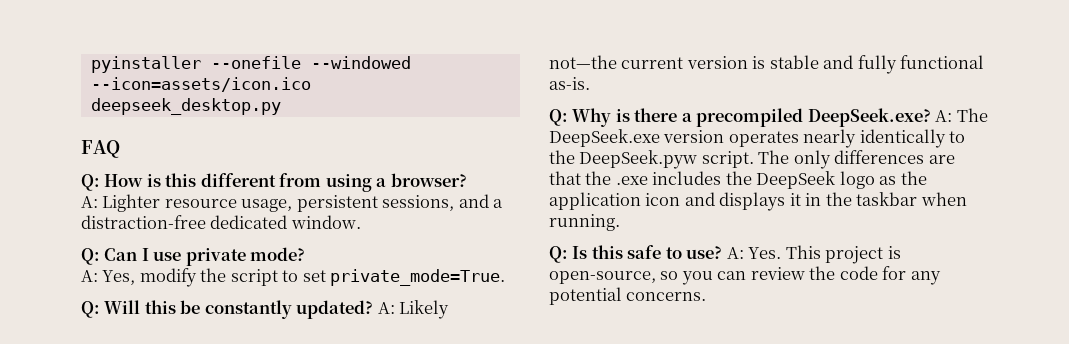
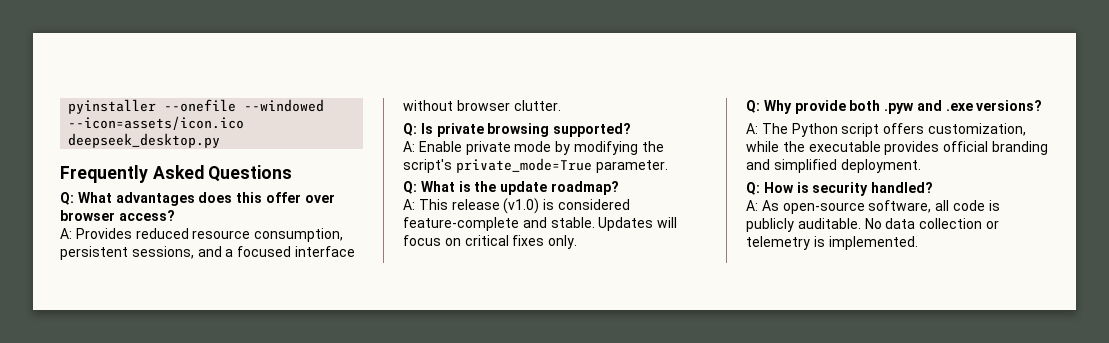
[81,140,120,158] [81,173,467,192] [81,194,504,212] [81,215,361,229] [81,247,306,266] [81,268,506,287] [81,300,450,319] [549,55,985,74] [549,77,590,90] [549,108,988,127] [549,129,966,148] [549,150,955,169] [549,171,927,189] [549,192,967,211] [549,214,620,231] [549,245,901,264] [549,266,941,285] [549,287,707,305] FAQ // Q: How is this different from using a browser? // A: Lighter resource usage, persistent sessions, and a distraction-free dedicated window. // Q: Can I use private mode? // A: Yes, modify the script to set private_mode=True. // Q: Will this be constantly updated? A: Likely not—the current version is stable and fully functional as-is. // Q: Why is there a precompiled DeepSeek.exe? A: The DeepSeek.exe version operates nearly identically to the DeepSeek.pyw script. The only differences are that the .exe includes the DeepSeek logo as the application icon and displays it in the taskbar when running. // Q: Is this safe to use? A: Yes. This project is open-source, so you can review the code for any potential concerns. -> [60,165,293,183] [60,192,335,206] [60,210,175,221] [60,228,344,242] [60,246,355,260] [403,100,561,111] [403,123,632,137] [403,141,664,155] [403,158,668,173] [403,181,619,195] [403,198,630,214] [403,217,678,231] [403,235,578,249] [746,100,1043,114] [746,123,1026,137] [746,141,1048,155] [746,159,921,173] [746,182,934,196] [746,200,1000,214] [746,218,999,232] [746,236,918,250] Frequently Asked Questions // Q: What advantages does this offer over browser access? // A: Provides reduced resource consumption, persistent sessions, and a focused interface without browser clutter. // Q: Is private browsing supported? // A: Enable private mode by modifying the script's private_mode=True parameter. // Q: What is the update roadmap? // A: This release (v1.0) is considered feature-complete and stable. Updates will focus on critical fixes only. // Q: Why provide both .pyw and .exe versions? // A: The Python script offers customization, while the executable provides official branding and simplified deployment. // Q: How is security handled? // A: As open-source software, all code is publicly auditable. No data collection or telemetry is implemented.

